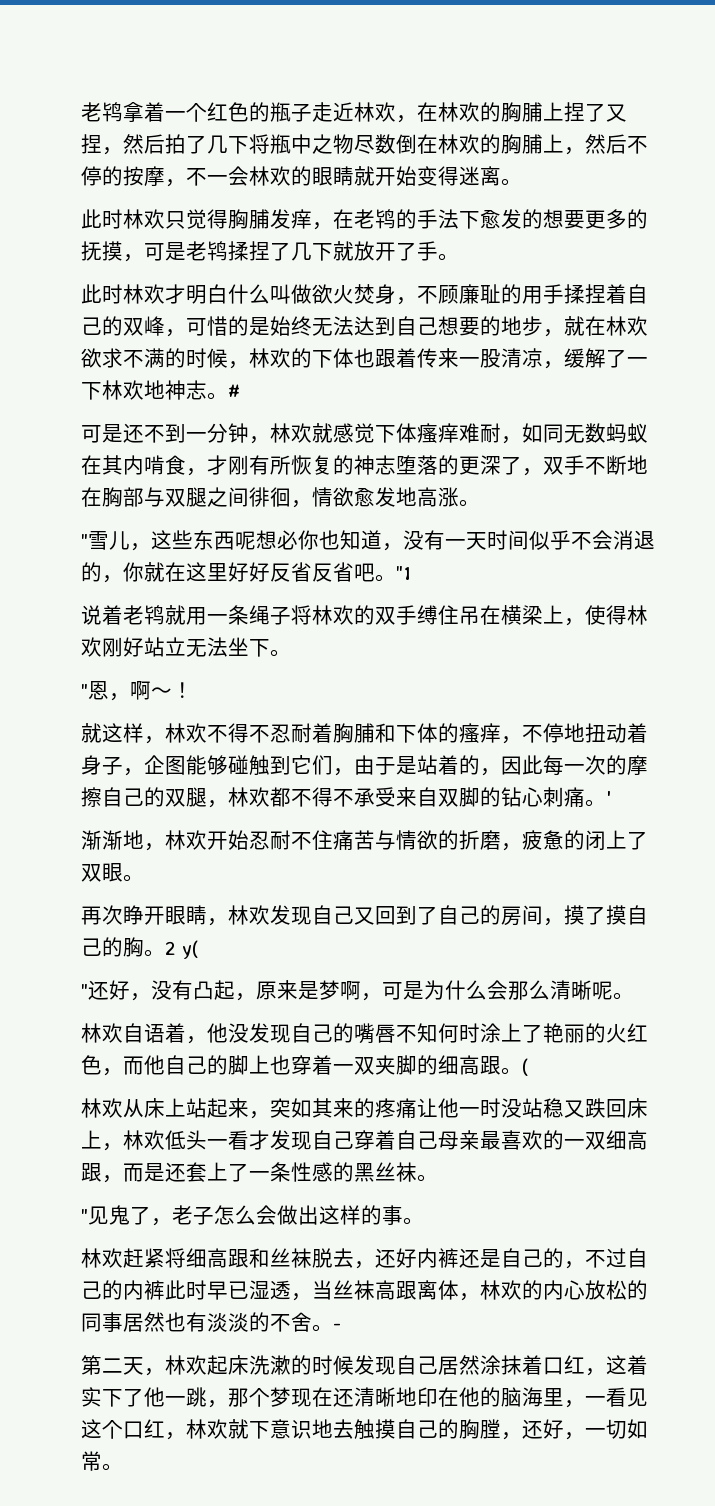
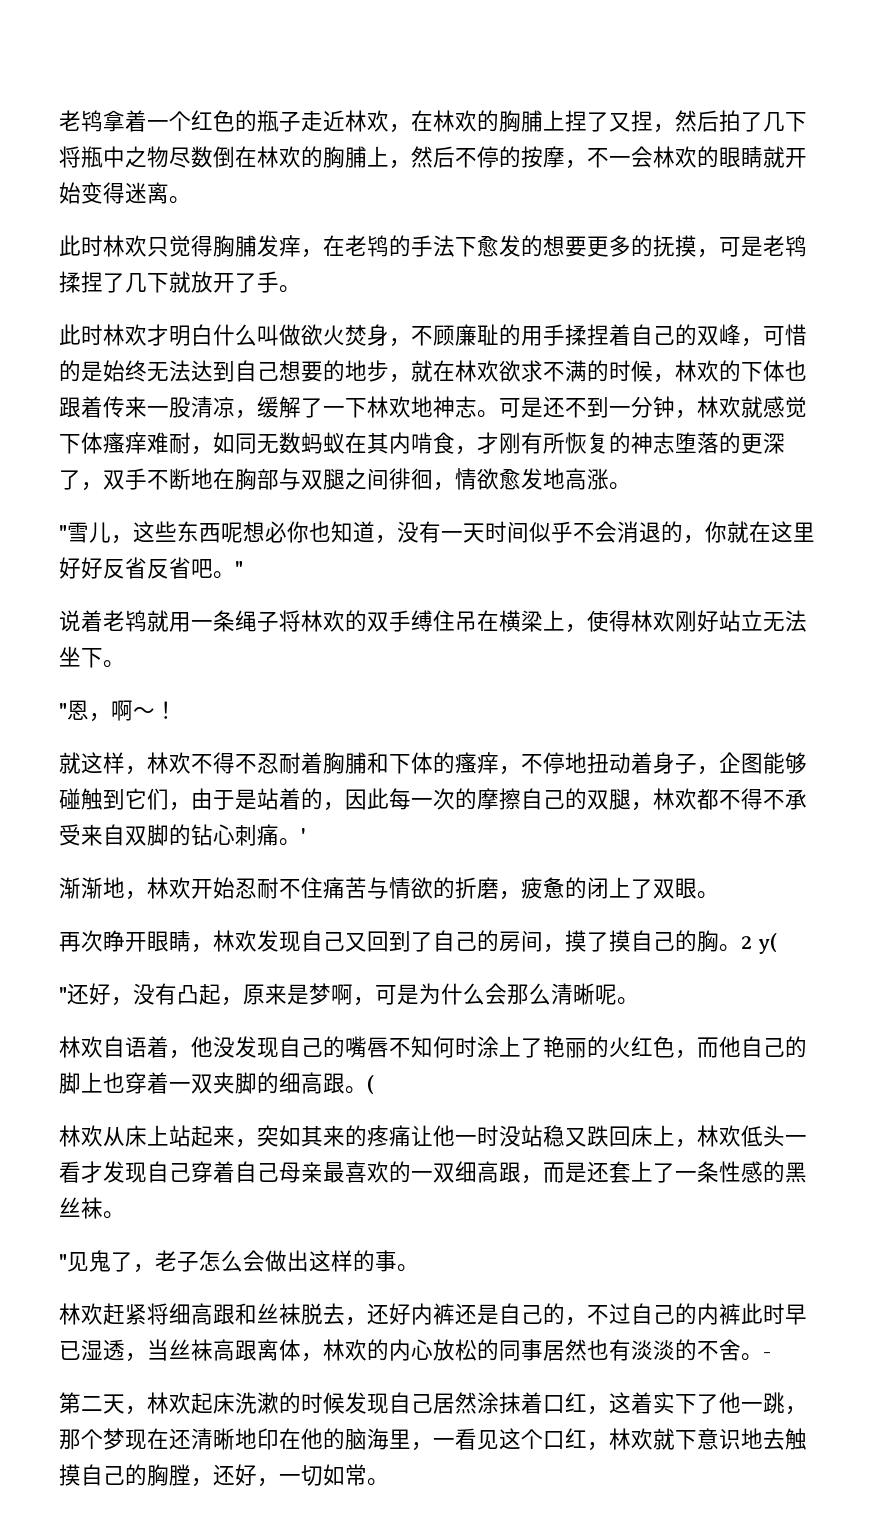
[228,384,240,398] # // -> (499, 414) none
[396,566,411,580] "1 -> [235,561,243,576] "

